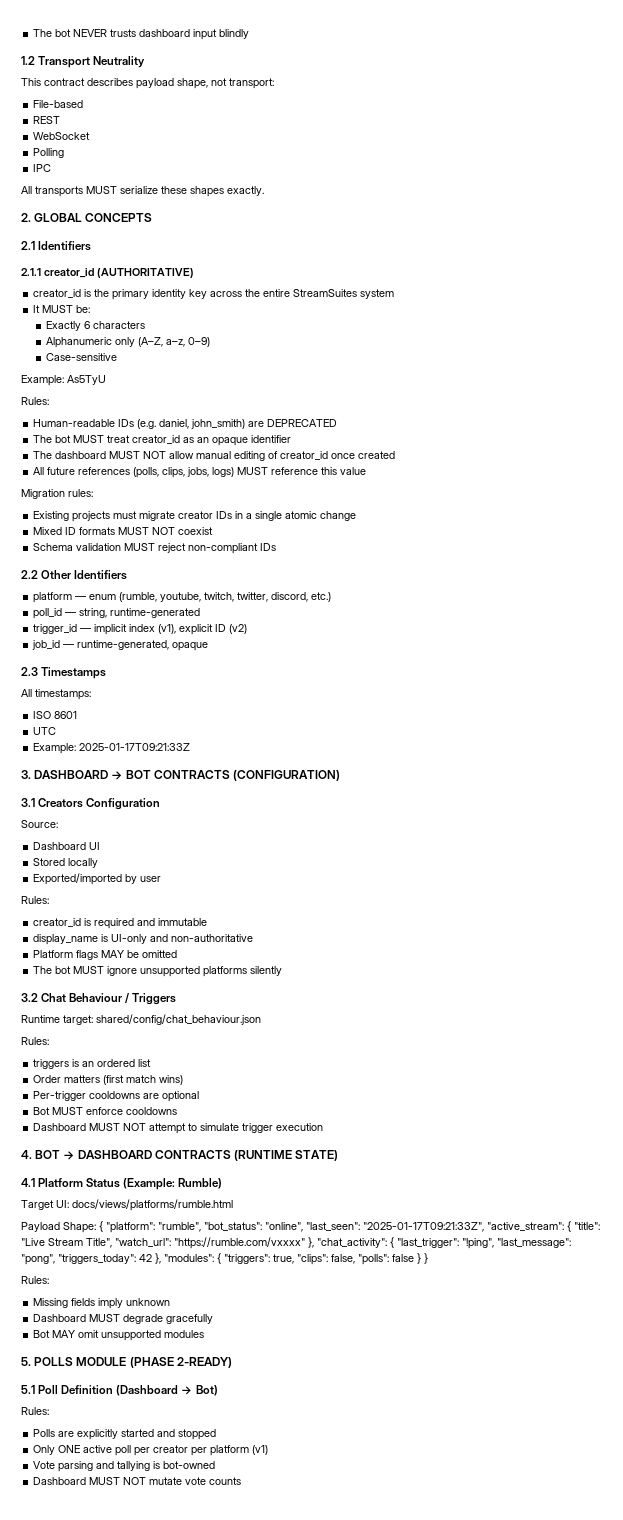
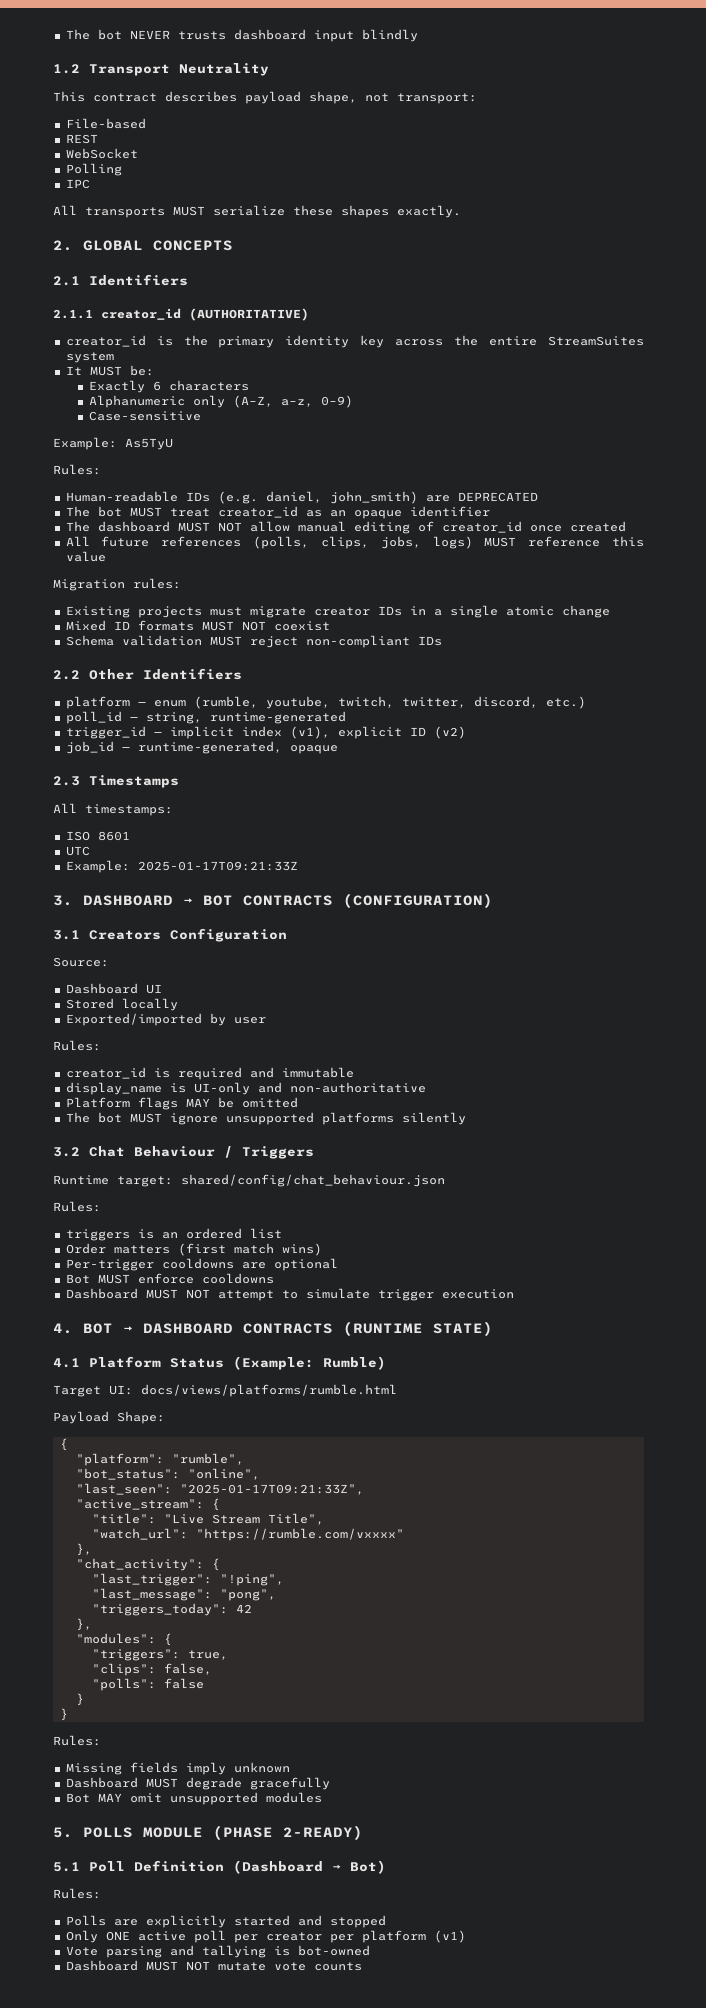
[99,1221,103,1232] { -> [59,1438,68,1451] // { //
(201, 1227) none -> (244, 1459) //
(303, 1227) none -> (260, 1474) //
(484, 1227) none -> (364, 1489) //
(571, 1226) none -> (220, 1504) //
(112, 1243) none -> (324, 1519) //
[308,1237,314,1248] }, -> [75,1543,92,1556] // }, //
(394, 1242) none -> (220, 1564) //
(494, 1243) none -> (284, 1580) //
(55, 1259) none -> (276, 1595) //
[155,1253,161,1264] }, -> [75,1618,92,1631] // }, //
(221, 1258) none -> (172, 1639) //
(294, 1259) none -> (228, 1655) //
(355, 1259) none -> (212, 1669) //
[417,1253,421,1264] } -> [75,1693,84,1706] // } //

